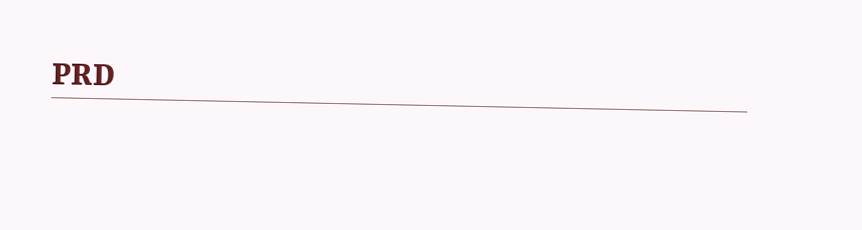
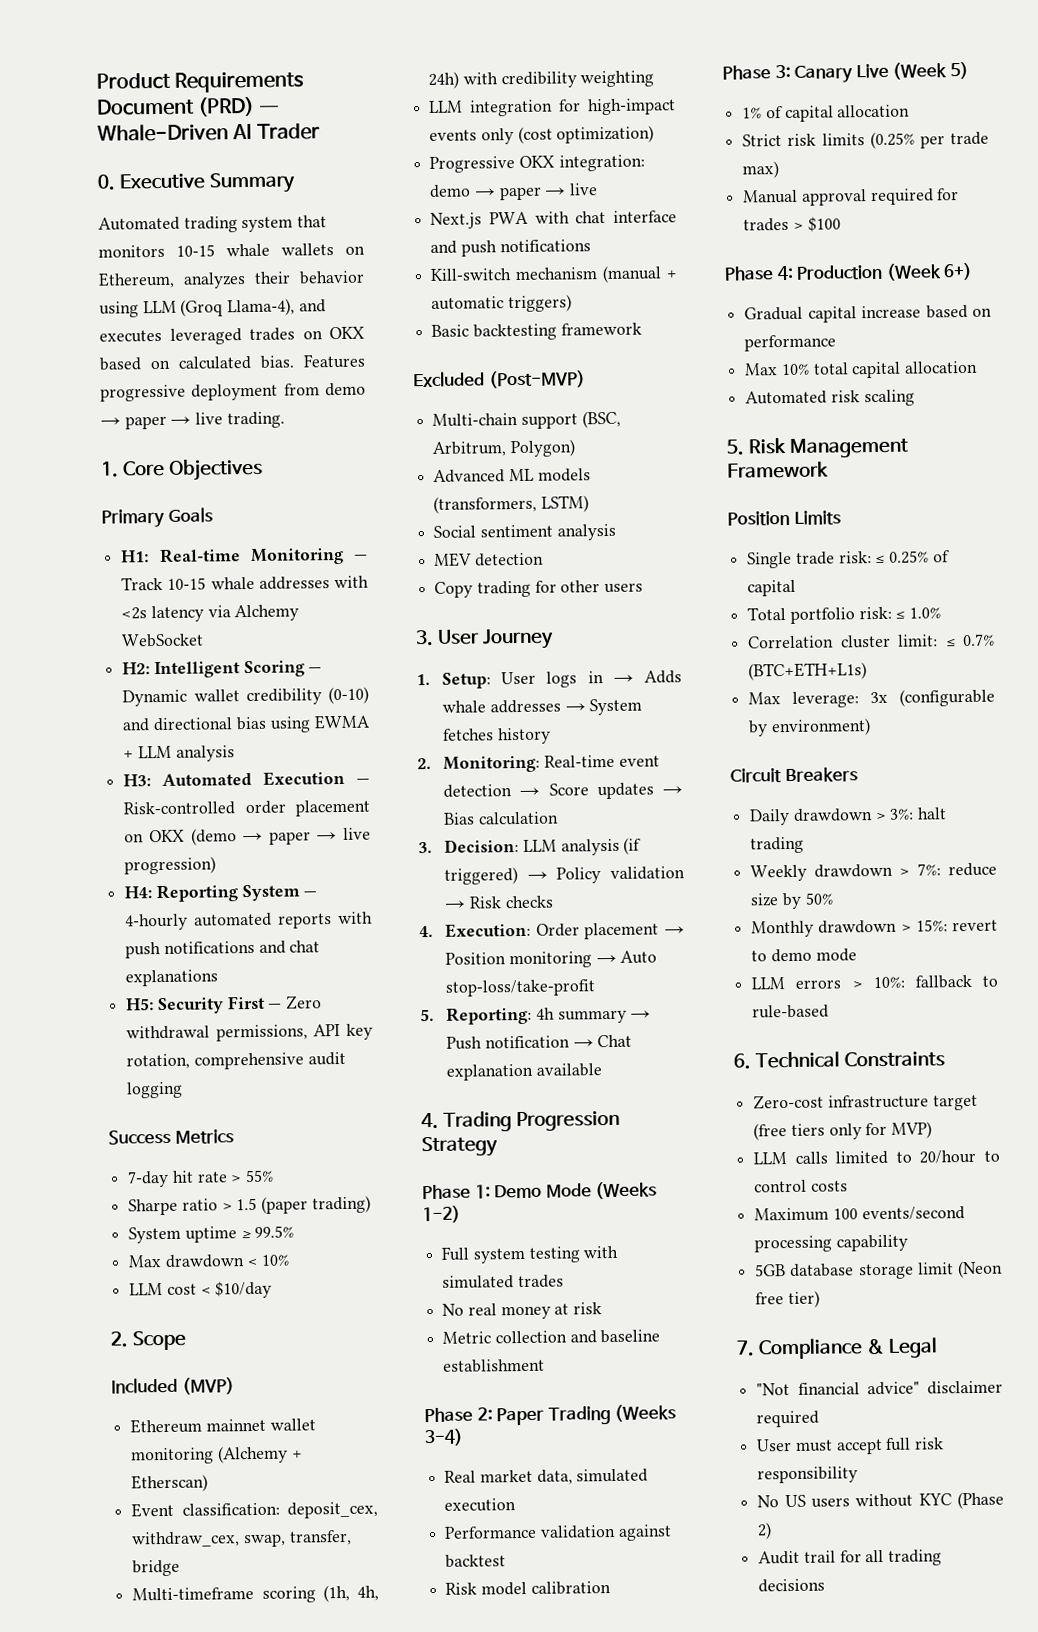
[51,63,115,86] PRD -> [96,71,305,93] [96,96,279,117] [97,123,320,142] [97,172,296,194] [98,215,328,233] [98,243,365,258] [98,270,365,289] [99,298,326,318] [99,326,365,345] [99,353,365,371] [100,382,366,402] [100,411,285,430] [101,458,263,481] [101,507,213,528] [121,547,368,565] [121,575,369,591] [121,604,300,623] [121,633,205,648] [122,660,323,679] [122,686,369,707] [122,714,371,733] [123,745,235,762] [123,770,371,787] [123,799,370,817] [124,827,371,846] [124,856,217,875] [124,884,318,903] [125,911,373,931] [125,940,321,959] [125,969,219,987] [126,995,323,1015] [126,1023,373,1042] [126,1051,346,1070] [126,1081,184,1099] [108,1129,234,1145] [127,1169,275,1188] [128,1195,371,1216] [128,1225,295,1244] [128,1254,291,1268] [129,1280,273,1299] [110,1330,186,1351] [111,1377,235,1395] [130,1418,316,1434] [131,1445,303,1465] [131,1474,209,1493] [131,1501,378,1519] [131,1529,352,1548] [132,1559,181,1577] [132,1584,379,1603] [428,70,655,89] [429,98,676,117] [429,125,655,145] [429,154,645,173] [429,183,599,201] [430,210,677,229] [430,239,591,257] [430,265,678,284] [431,294,572,313] [431,322,642,341] [413,370,586,389] [432,410,621,429] [432,439,575,458] [433,468,591,483] [433,495,589,514] [433,523,616,541] [434,552,544,567] [434,580,644,598] [415,628,554,650] [416,670,682,689] [442,698,643,716] [443,727,551,745] [417,754,660,773] [443,782,683,800] [443,811,559,826] [418,837,642,856] [444,866,685,885] [444,895,554,909] [419,922,685,940] [445,950,658,969] [445,979,597,997] [420,1006,652,1025] [446,1034,633,1050] [446,1063,602,1081] [421,1110,620,1132] [421,1136,498,1158] [422,1181,658,1200] [422,1205,461,1224] [441,1245,619,1264] [442,1274,564,1289] [442,1302,603,1320] [442,1329,661,1344] [443,1358,546,1373] [424,1404,677,1426] [424,1428,464,1447] [444,1468,649,1485] [444,1498,517,1512] [444,1524,672,1541] [445,1554,507,1568] [445,1581,611,1596] [722,61,969,83] [742,104,911,122] [742,131,989,150] [742,161,780,179] [743,188,960,206] [743,216,841,232] [724,262,974,281] [744,304,992,323] [744,334,837,352] [744,360,979,379] [745,389,915,407] [726,437,909,458] [727,461,829,479] [727,510,841,526] [747,550,950,569] [747,579,797,597] [747,606,942,624] [748,633,995,649] [748,662,868,681] [748,688,995,708] [748,718,871,737] [730,767,858,783] [749,807,948,826] [750,836,805,854] [750,862,997,882] [750,892,834,910] [751,919,998,938] [751,948,857,963] [751,974,998,990] [752,1004,830,1019] [733,1051,945,1070] [753,1094,978,1111] [753,1121,933,1141] [753,1149,1000,1165] [754,1179,848,1193] [754,1206,965,1222] [754,1234,908,1253] [755,1260,1003,1280] [755,1290,820,1309] [736,1337,938,1360] [756,1380,1003,1396] [756,1410,820,1428] [756,1437,945,1455] [757,1466,859,1484] [757,1491,1004,1510] [757,1522,773,1540] [758,1549,943,1566] [758,1578,826,1593] Product Requirements Document (PRD) — Whale-Driven AI Trader // 0. Executive Summary // Automated trading system that monitors 10-15 whale wallets on Ethereum, analyzes their behavior using LLM (Groq Llama-4), and executes leveraged trades on OKX based on calculated bias. Features progressive deployment from demo → paper → live trading. // 1. Core Objectives // Primary Goals // H1: Real-time Monitoring — Track 10-15 whale addresses with <2s latency via Alchemy WebSocket // H2: Intelligent Scoring — Dynamic wallet credibility (0-10) and directional bias using EWMA + LLM analysis // H3: Automated Execution — Risk-controlled order placement on OKX (demo → paper → live progression) // H4: Reporting System — 4-hourly automated reports with push notifications and chat explanations // H5: Security First — Zero withdrawal permissions, API key rotation, comprehensive audit logging // Success Metrics // 7-day hit rate > 55% // Sharpe ratio > 1.5 (paper trading) // System uptime ≥ 99.5% // Max drawdown < 10% // LLM cost < $10/day // 2. Scope // Included (MVP) // Ethereum mainnet wallet monitoring (Alchemy + Etherscan) // Event classification: deposit_cex, withdraw_cex, swap, transfer, bridge // Multi-timeframe scoring (1h, 4h, 24h) with credibility weighting // LLM integration for high-impact events only (cost optimization) // Progressive OKX integration: demo → paper → live // Next.js PWA with chat interface and push notifications // Kill-switch mechanism (manual + automatic triggers) // Basic backtesting framework // Excluded (Post-MVP) // Multi-chain support (BSC, Arbitrum, Polygon) // Advanced ML models (transformers, LSTM) // Social sentiment analysis // MEV detection // Copy trading for other users // 3. User Journey // 1. Setup: User logs in → Adds whale addresses → System fetches history // 2. Monitoring: Real-time event detection → Score updates → Bias calculation // 3. Decision: LLM analysis (if triggered) → Policy validation → Risk checks // 4. Execution: Order placement → Position monitoring → Auto stop-loss/take-profit // 5. Reporting: 4h summary → Push notification → Chat explanation available // 4. Trading Progression Strategy // Phase 1: Demo Mode (Weeks 1-2) // Full system testing with simulated trades // No real money at risk // Metric collection and baseline establishment // Phase 2: Paper Trading (Weeks 3-4) // Real market data, simulated execution // Performance validation against backtest // Risk model calibration // Phase 3: Canary Live (Week 5) // 1% of capital allocation // Strict risk limits (0.25% per trade max) // Manual approval required for trades > $100 // Phase 4: Production (Week 6+) // Gradual capital increase based on performance // Max 10% total capital allocation // Automated risk scaling // 5. Risk Management Framework // Position Limits // Single trade risk: ≤ 0.25% of capital // Total portfolio risk: ≤ 1.0% // Correlation cluster limit: ≤ 0.7% (BTC+ETH+L1s) // Max leverage: 3x (configurable by environment) // Circuit Breakers // Daily drawdown > 3%: halt trading // Weekly drawdown > 7%: reduce size by 50% // Monthly drawdown > 15%: revert to demo mode // LLM errors > 10%: fallback to rule-based // 6. Technical Constraints // Zero-cost infrastructure target (free tiers only for MVP) // LLM calls limited to 20/hour to control costs // Maximum 100 events/second processing capability // 5GB database storage limit (Neon free tier) // 7. Compliance & Legal // "Not financial advice" disclaimer required // User must accept full risk responsibility // No US users without KYC (Phase 2) // Audit trail for all trading decisions

